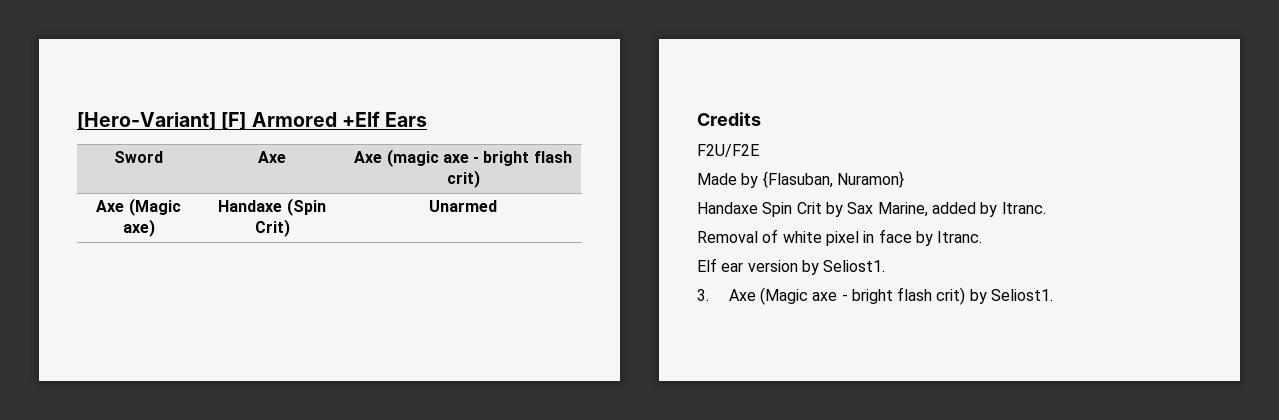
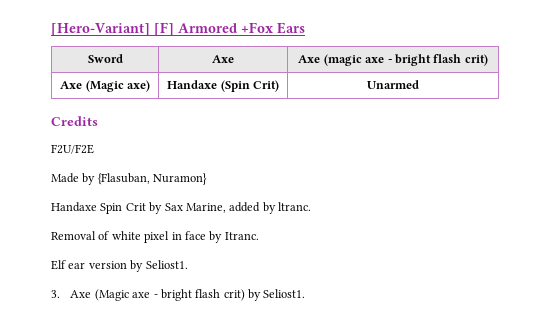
[341,111,380,127] +Elf -> [241,22,273,33] +Fox

